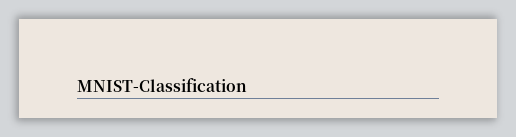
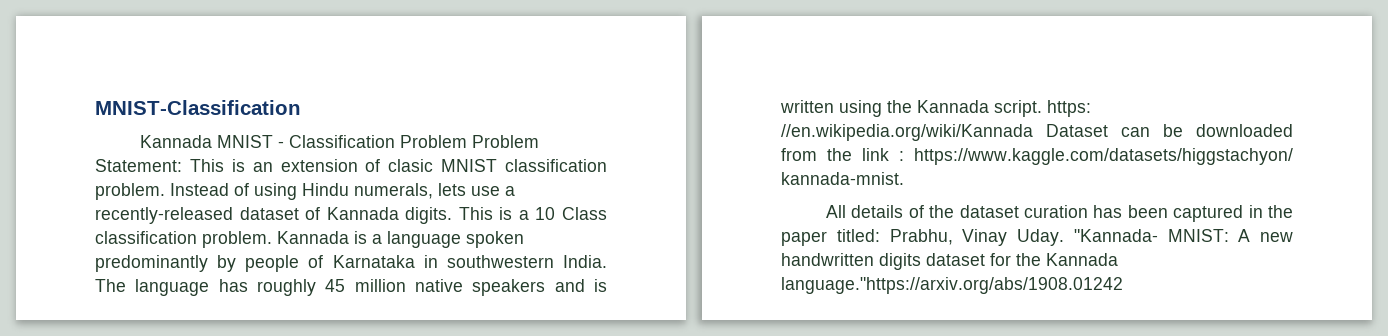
(247, 85) none -> [139,135,539,148] [95,159,607,172] [95,183,515,200] [95,207,607,224] [95,231,524,248] [95,255,607,272] [95,279,607,296] [780,100,1091,117] [781,124,1293,141] [781,148,1293,165] [781,172,904,185] [825,205,1293,222] [781,229,1293,246] [781,253,1118,270] [781,277,1123,294] // Kannada MNIST - Classification Problem Problem Statement: This is an extension of clasic MNIST classification problem. Instead of using Hindu numerals, lets use a recently-released dataset of Kannada digits. This is a 10 Class classification problem. Kannada is a language spoken predominantly by people of Karnataka in southwestern India. The language has roughly 45 million native speakers and is written using the Kannada script. https: //en.wikipedia.org/wiki/Kannada Dataset can be downloaded from the link : https://www.kaggle.com/datasets/higgstachyon/ kannada-mnist. // All details of the dataset curation has been captured in the paper titled: Prabhu, Vinay Uday. "Kannada- MNIST: A new handwritten digits dataset for the Kannada language."https://arxiv.org/abs/1908.01242

